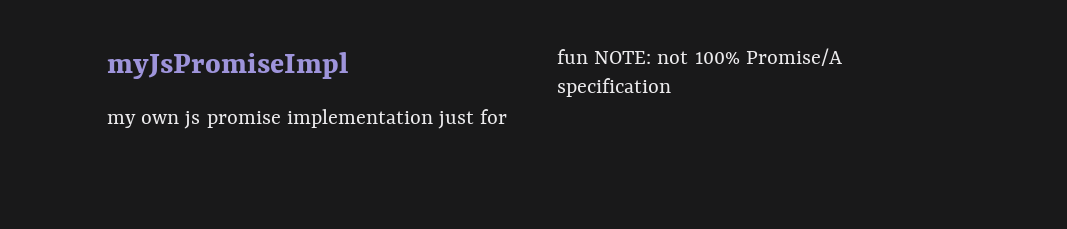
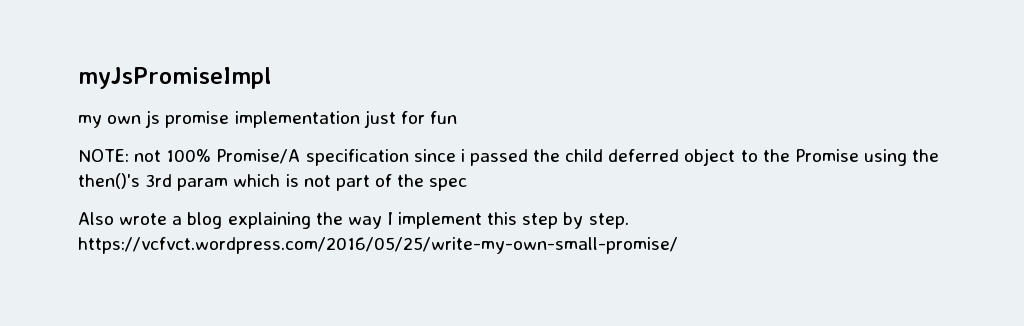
(588, 56) none -> (457, 117) //
(671, 87) none -> [413,148,940,166] [78,173,468,191] [78,212,629,229] [78,237,678,254] since i passed the child deferred object to the Promise using the then()'s 3rd param which is not part of the spec // Also wrote a blog explaining the way I implement this step by step. https://vcfvct.wordpress.com/2016/05/25/write-my-own-small-promise/

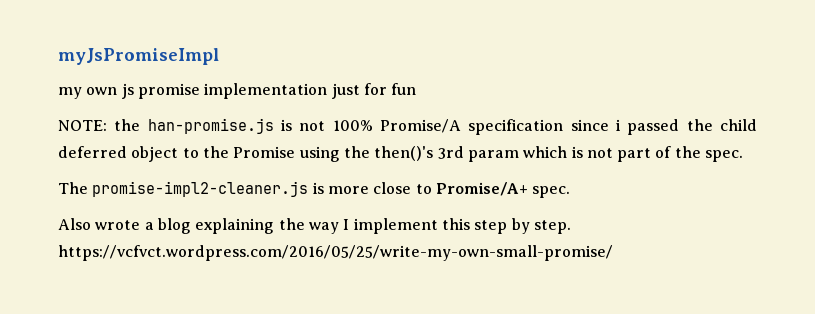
(129, 155) none -> [114,118,292,134] the han-promise.js is
[429,178,468,191] spec -> [705,150,744,162] [58,181,571,198] spec. // The promise-impl2-cleaner.js is more close to Promise/A+ spec.

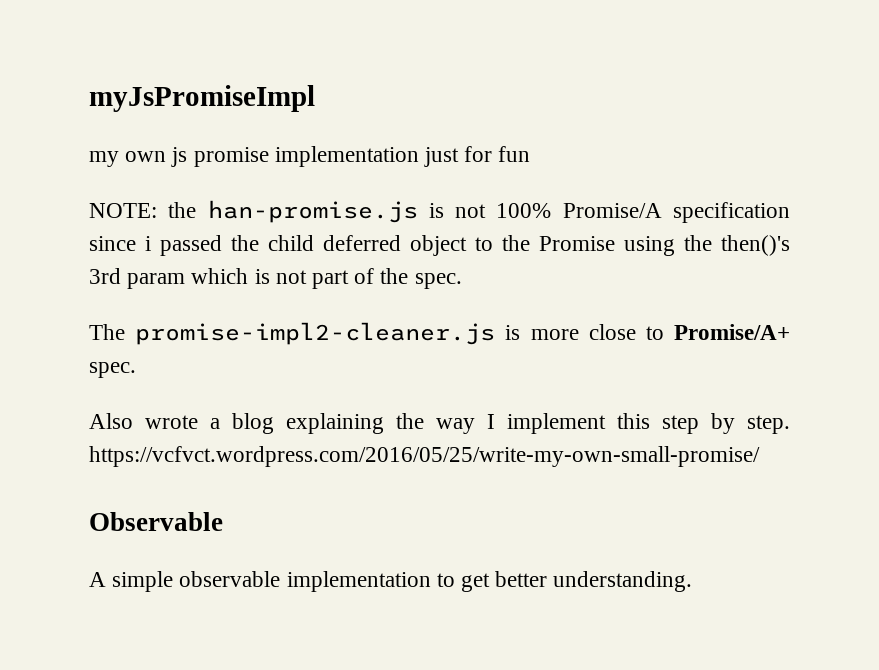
(613, 253) none -> [89,512,223,531] [89,571,693,592] // Observable // A simple observable implementation to get better understanding.

